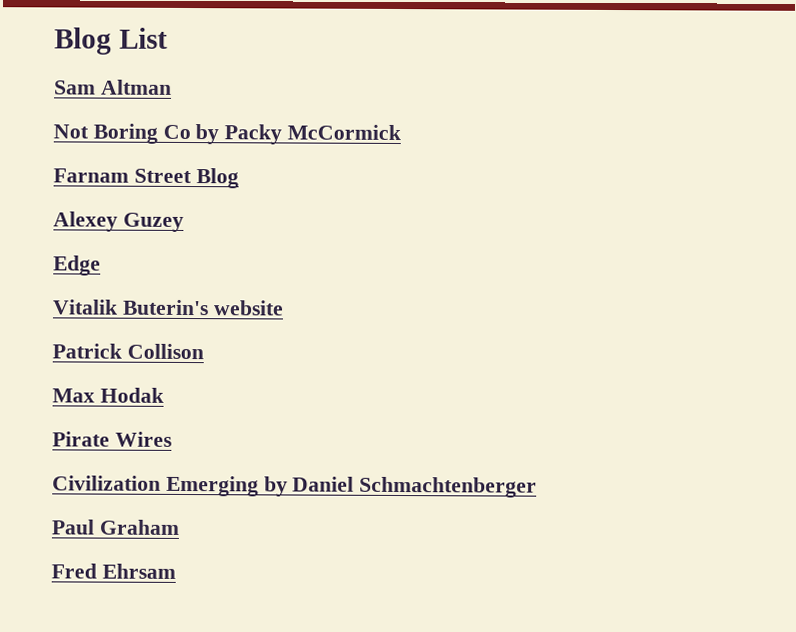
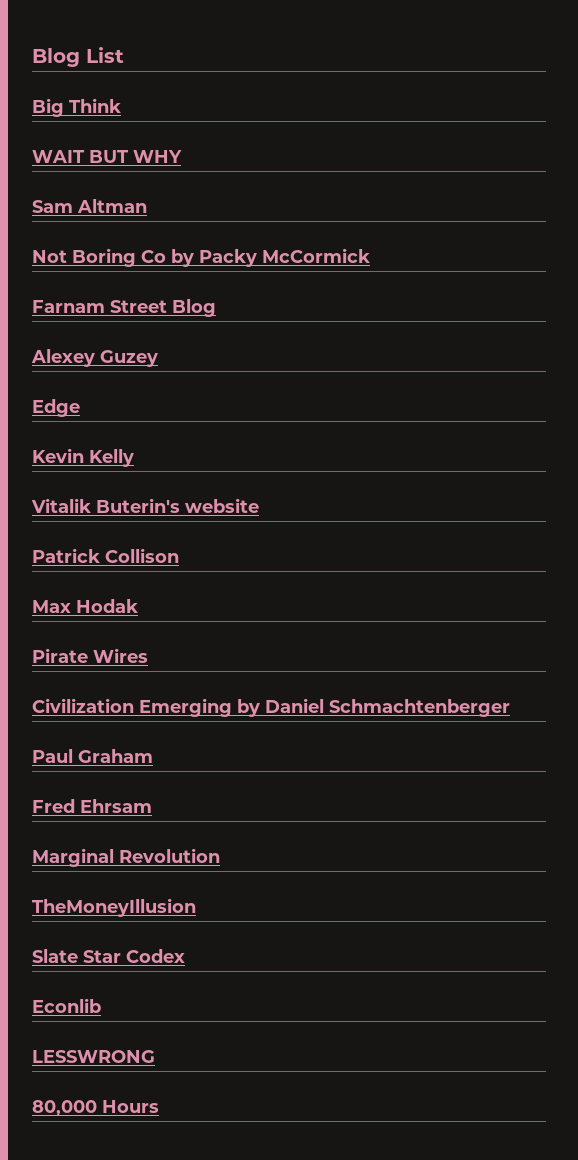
(168, 38) none -> [32,98,121,117] [32,150,182,163] // Big Think // WAIT BUT WHY
(101, 265) none -> [32,448,134,467] // Kevin Kelly
(176, 571) none -> [32,848,220,867] [32,898,196,917] [32,949,185,963] [32,998,101,1013] [32,1050,155,1063] [32,1100,159,1116] // Marginal Revolution // TheMoneyIllusion // Slate Star Codex // Econlib // LESSWRONG // 80,000 Hours

